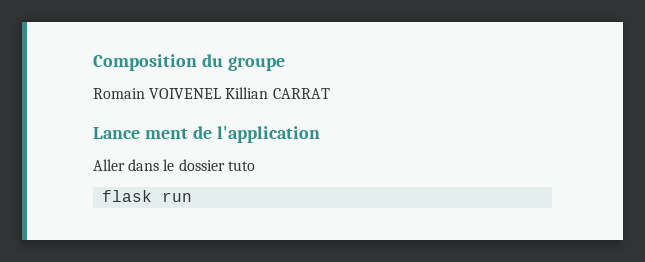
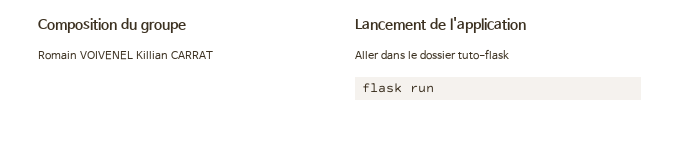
[93,127,188,139] Lance ment -> [355,19,426,30] Lancement
[227,161,255,171] tuto -> [457,49,509,60] tuto-flask

